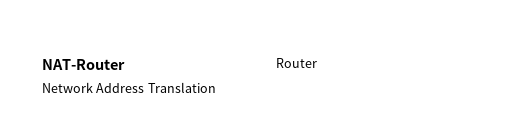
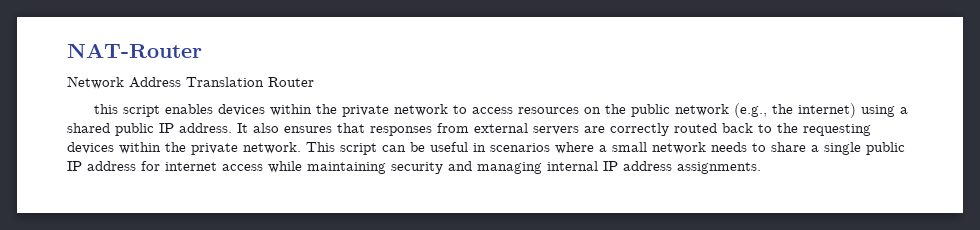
(317, 63) none -> [94,103,909,118] [67,123,871,136] [67,142,905,155] [67,161,761,174] // this script enables devices within the private network to access resources on the public network (e.g., the internet) using a shared public IP address. It also ensures that responses from external servers are correctly routed back to the requesting devices within the private network. This script can be useful in scenarios where a small network needs to share a single public IP address for internet access while maintaining security and managing internal IP address assignments.

